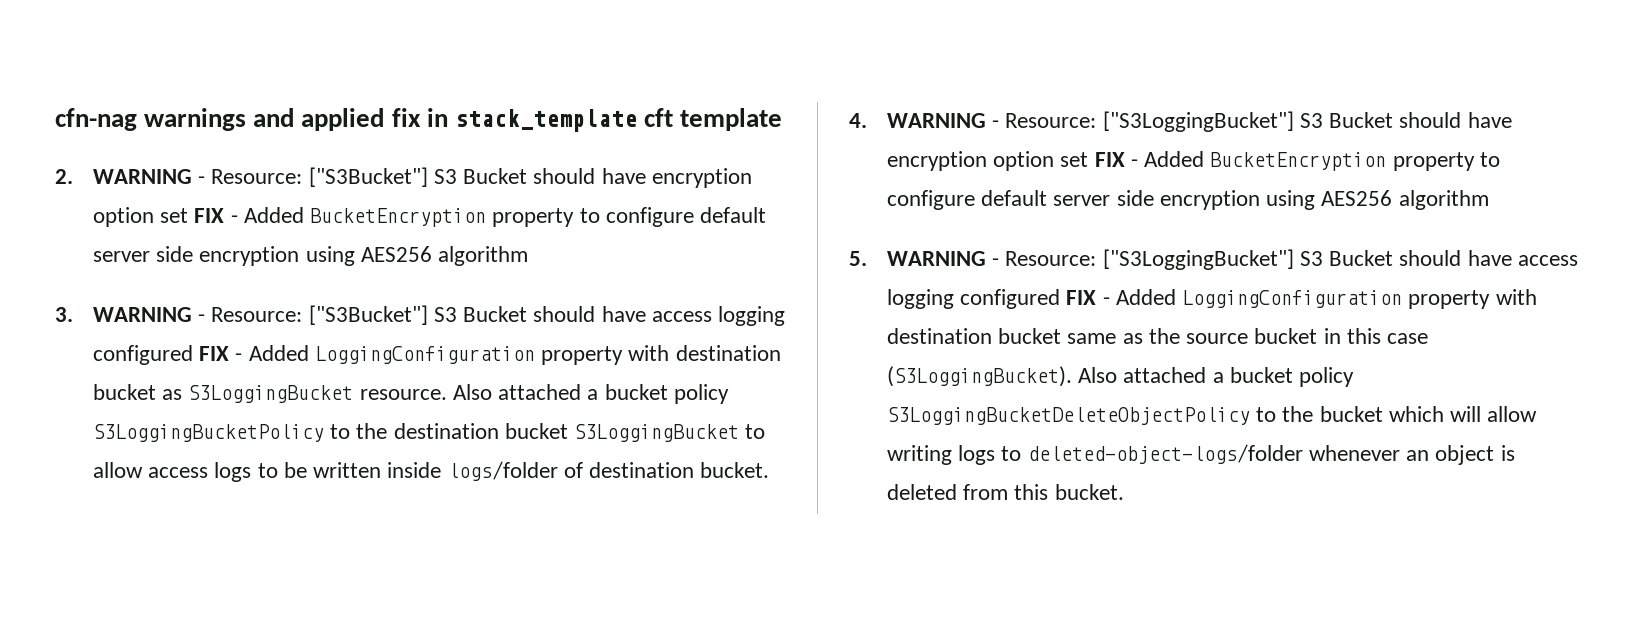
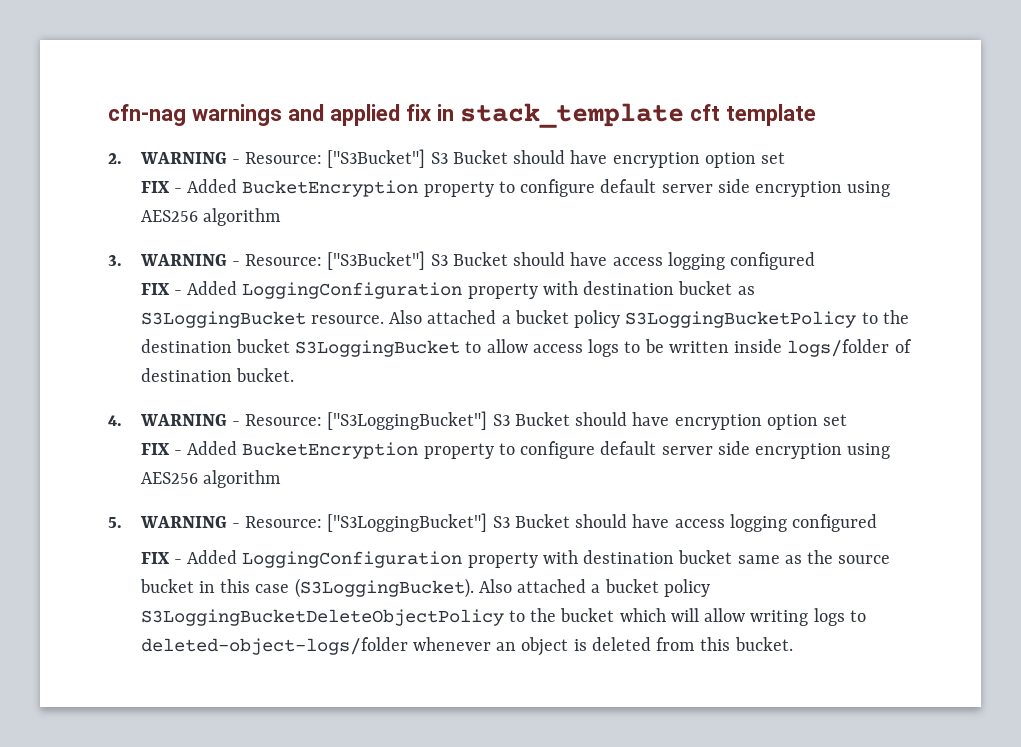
(189, 215) none -> (786, 158) //
(194, 355) none -> (816, 261) //
(1089, 159) none -> (848, 420) //
(1061, 299) none -> (878, 523) //

